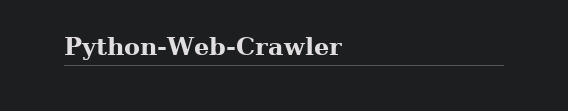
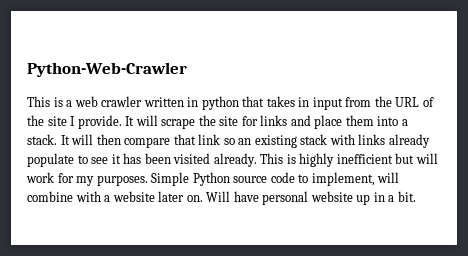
(342, 48) none -> [27,96,434,110] [27,115,408,129] [27,134,430,148] [27,153,438,167] [26,172,400,186] [27,191,416,205] // This is a web crawler written in python that takes in input from the URL of the site I provide. It will scrape the site for links and place them into a stack. It will then compare that link so an existing stack with links already populate to see it has been visited already. This is highly inefficient but will work for my purposes. Simple Python source code to implement, will combine with a website later on. Will have personal website up in a bit.

